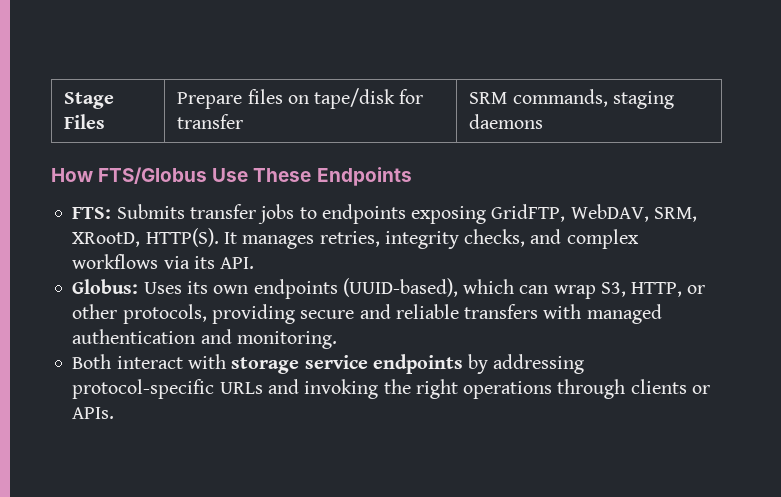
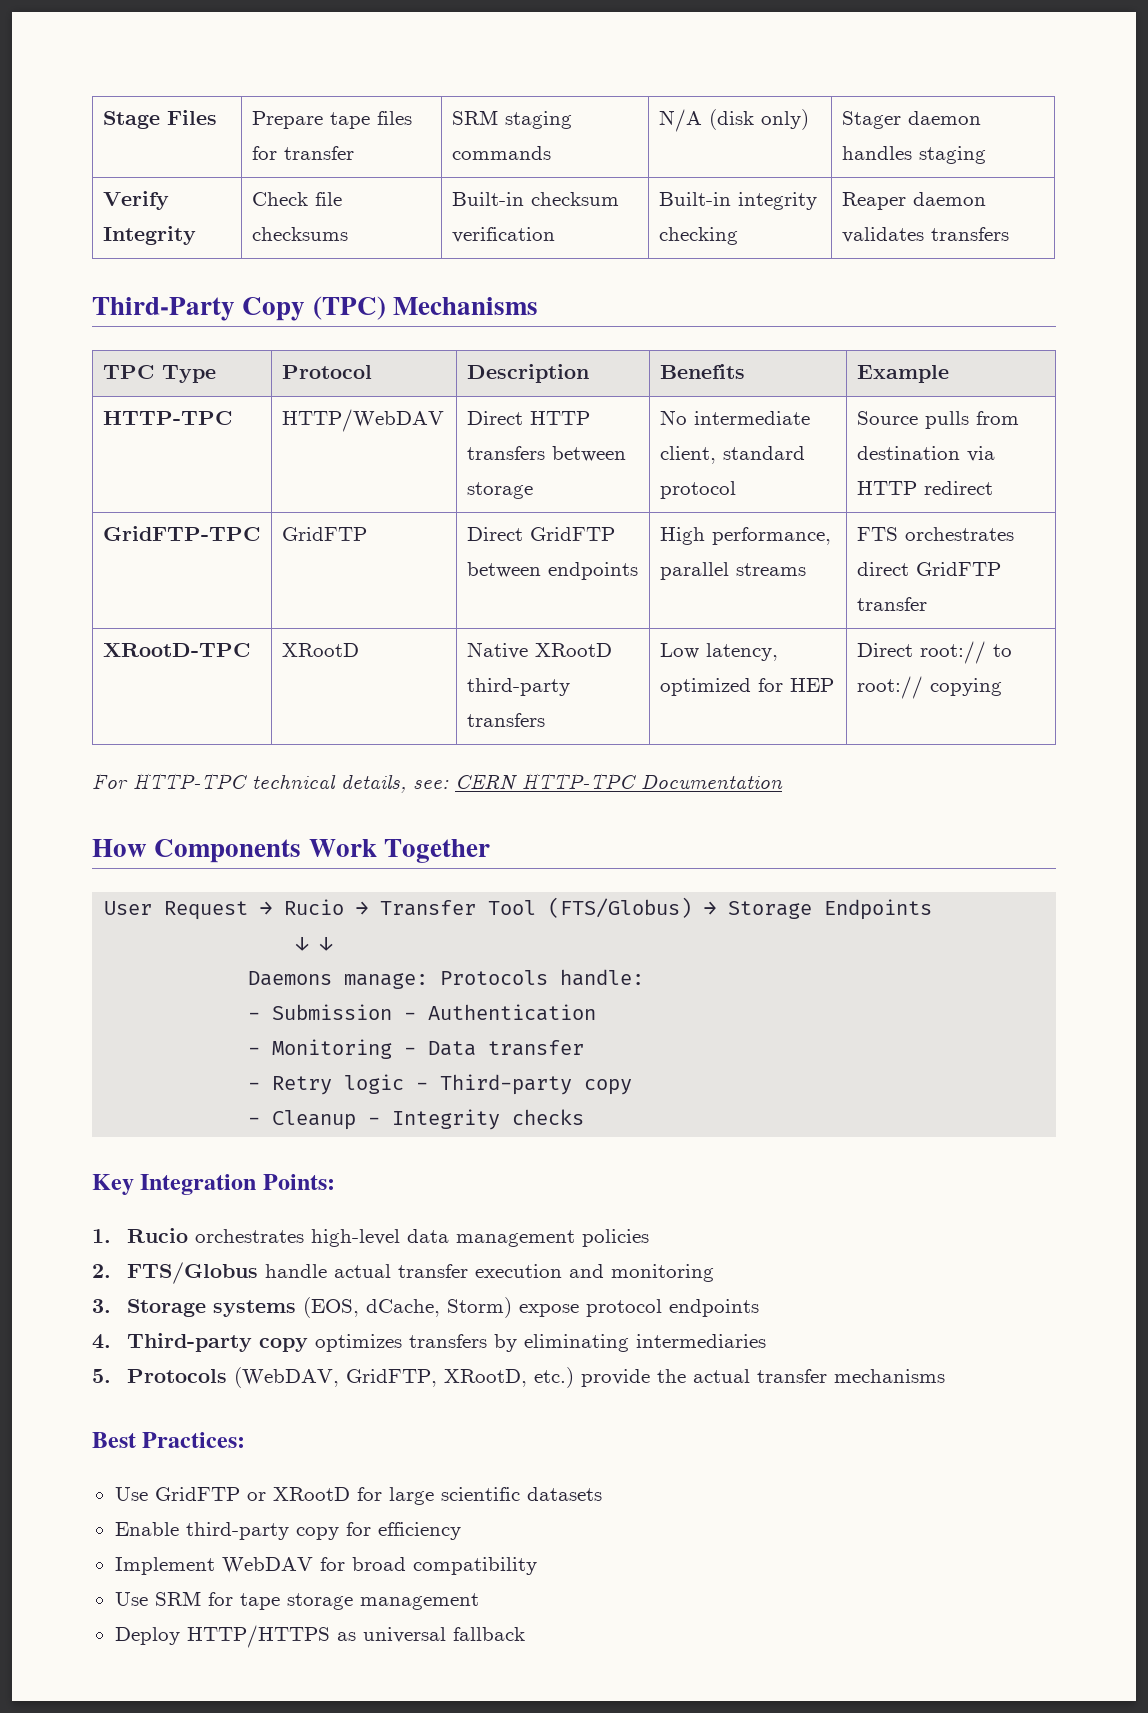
[247,88,396,109] files on tape/disk -> [329,111,412,129] tape files
[512,89,674,109] [469,114,544,129] [51,167,412,186] [72,204,697,224] [72,228,639,249] [72,254,255,269] [72,278,706,299] [72,304,662,324] [72,329,337,349] [72,354,585,374] [72,379,710,399] [72,407,115,419] commands, staging daemons // How FTS/Globus Use These Endpoints // FTS: Submits transfer jobs to endpoints exposing GridFTP, WebDAV, SRM, XRootD, HTTP(S). It manages retries, integrity checks, and complex workflows via its API. // Globus: Uses its own endpoints (UUID-based), which can wrap S3, HTTP, or other protocols, providing secure and reliable transfers with managed authentication and monitoring. // Both interact with storage service endpoints by addressing protocol-specific URLs and invoking the right operations through clients or APIs. -> [504,111,572,129] [451,146,551,160] [658,109,809,132] [841,111,981,129] [841,146,986,164] [102,191,169,210] [102,226,196,245] [251,192,342,206] [251,227,348,241] [451,192,619,206] [451,227,555,243] [658,192,817,210] [658,227,738,245] [841,192,986,210] [841,227,1009,243] [92,296,538,321] [102,365,216,383] [281,365,372,379] [466,364,589,383] [659,364,745,379] [856,365,949,383] [102,411,232,425] [281,409,444,432] [466,411,590,425] [466,446,626,462] [466,482,533,499] [659,410,810,425] [659,446,805,464] [659,481,736,499] [856,411,1019,429] [856,446,995,462] [856,481,993,495] [102,526,260,541] [281,527,367,541] [466,527,615,541] [466,562,638,580] [659,527,831,545] [659,562,806,580] [856,527,1014,541] [856,562,1001,576] [856,597,927,611] [102,643,250,657] [281,643,359,657] [466,642,612,659] [466,678,570,696] [466,713,545,727] [659,643,778,661] [659,678,834,696] [856,641,1012,664] [856,676,1002,699] [92,773,783,793] [92,839,490,863] [104,897,933,920] [295,937,334,951] [248,969,645,989] [248,1004,597,1021] [248,1039,585,1059] [248,1074,633,1095] [248,1109,585,1130] [92,1174,335,1195] [92,1228,649,1247] [92,1262,714,1284] [92,1297,759,1318] [92,1333,766,1352] [92,1367,945,1388] [92,1432,246,1448] [114,1487,602,1505] [114,1522,461,1540] [114,1557,537,1575] [114,1591,479,1610] [114,1625,525,1648] staging commands | N/A (disk only) | Stager daemon handles staging // Verify Integrity | Check file checksums | Built-in checksum verification | Built-in integrity checking | Reaper daemon validates transfers // Third-Party Copy (TPC) Mechanisms // TPC Type | Protocol | Description | Benefits | Example // HTTP-TPC | HTTP/WebDAV | Direct HTTP transfers between storage | No intermediate client, standard protocol | Source pulls from destination via HTTP redirect // GridFTP-TPC | GridFTP | Direct GridFTP between endpoints | High performance, parallel streams | FTS orchestrates direct GridFTP transfer // XRootD-TPC | XRootD | Native XRootD third-party transfers | Low latency, optimized for HEP | Direct root:// to root:// copying // For HTTP-TPC technical details, see: CERN HTTP-TPC Documentation // How Components Work Together // User Request → Rucio → Transfer Tool (FTS/Globus) → Storage Endpoints // ↓ ↓ // Daemons manage: Protocols handle: // - Submission - Authentication // - Monitoring - Data transfer // - Retry logic - Third-party copy // - Cleanup - Integrity checks // Key Integration Points: // 1. Rucio orchestrates high-level data management policies // 2. FTS/Globus handle actual transfer execution and monitoring // 3. Storage systems (EOS, dCache, Storm) expose protocol endpoints // 4. Third-party copy optimizes transfers by eliminating intermediaries // 5. Protocols (WebDAV, GridFTP, XRootD, etc.) provide the actual transfer mechanisms // Best Practices: // Use GridFTP or XRootD for large scientific datasets // Enable third-party copy for efficiency // Implement WebDAV for broad compatibility // Use SRM for tape storage management // Deploy HTTP/HTTPS as universal fallback

